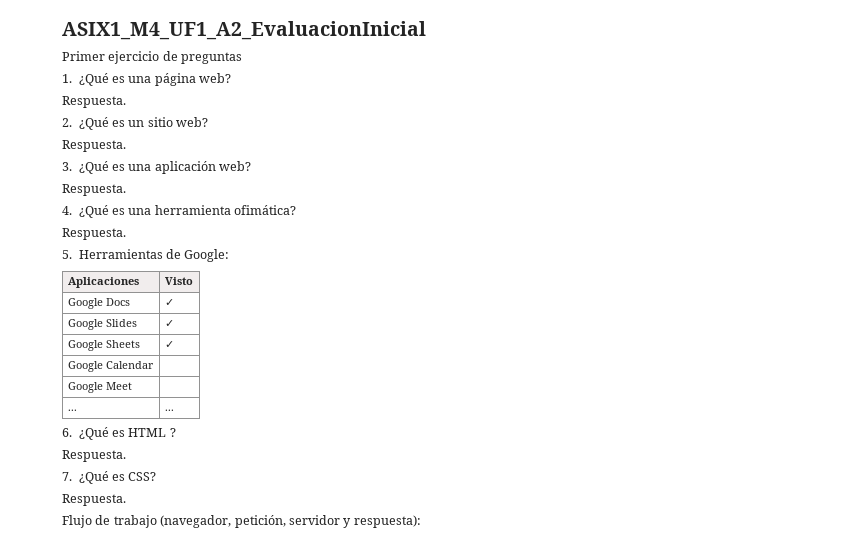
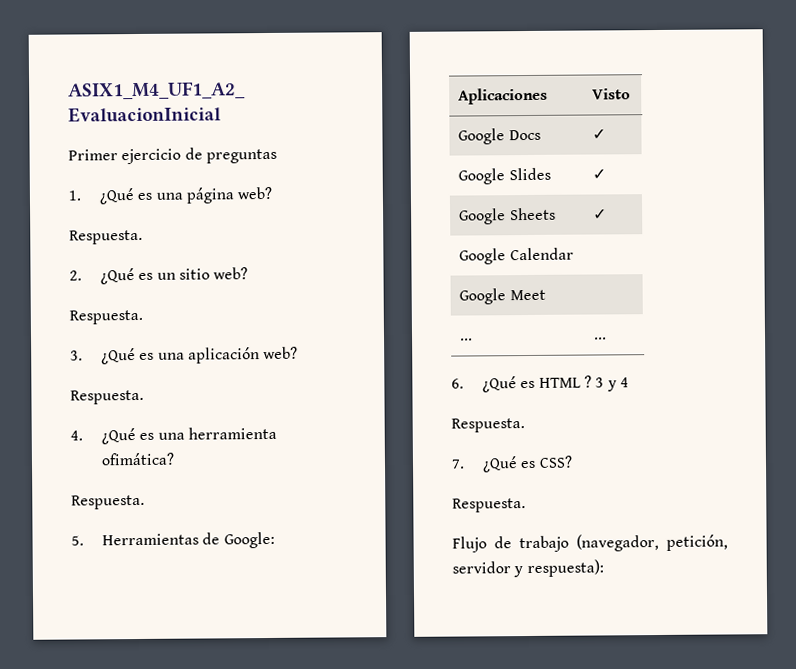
(176, 432) none -> [595,377,629,392] 3 y 4

